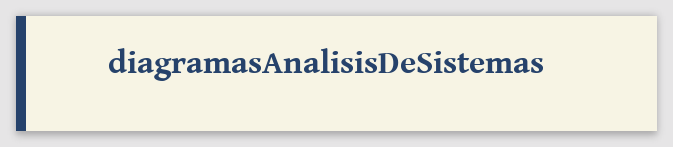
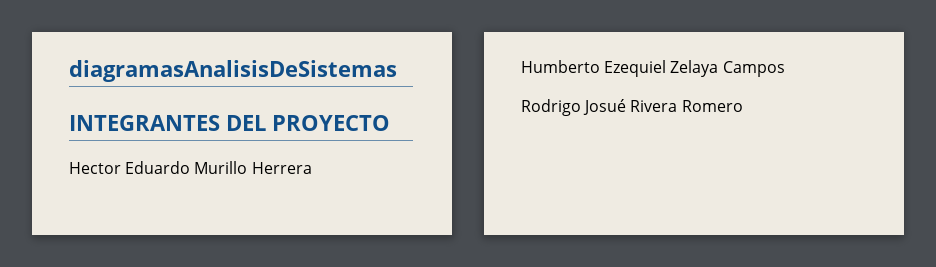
(544, 64) none -> [69,115,390,131] [69,161,312,174] [521,60,785,77] [521,99,743,116] // INTEGRANTES DEL PROYECTO // Hector Eduardo Murillo Herrera // Humberto Ezequiel Zelaya Campos // Rodrigo Josué Rivera Romero

